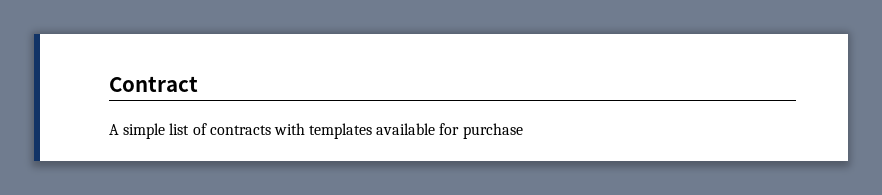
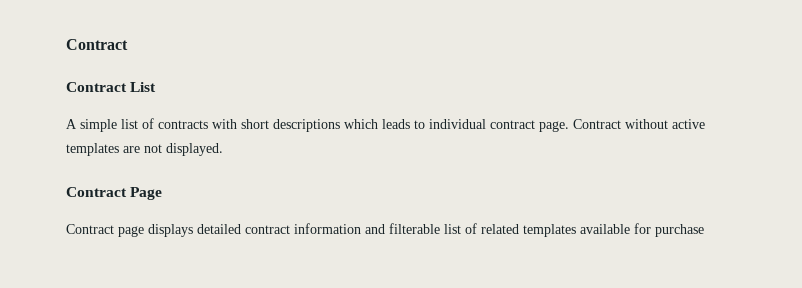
[109,76,198,92] Contract -> [66,39,128,50] [66,82,157,92] Contract // Contract List
(305, 129) none -> [241,119,705,132] [66,143,223,156] [66,187,163,200] [66,223,519,237] short descriptions which leads to individual contract page. Contract without active templates are not displayed. // Contract Page // Contract page displays detailed contract information and filterable list of related

